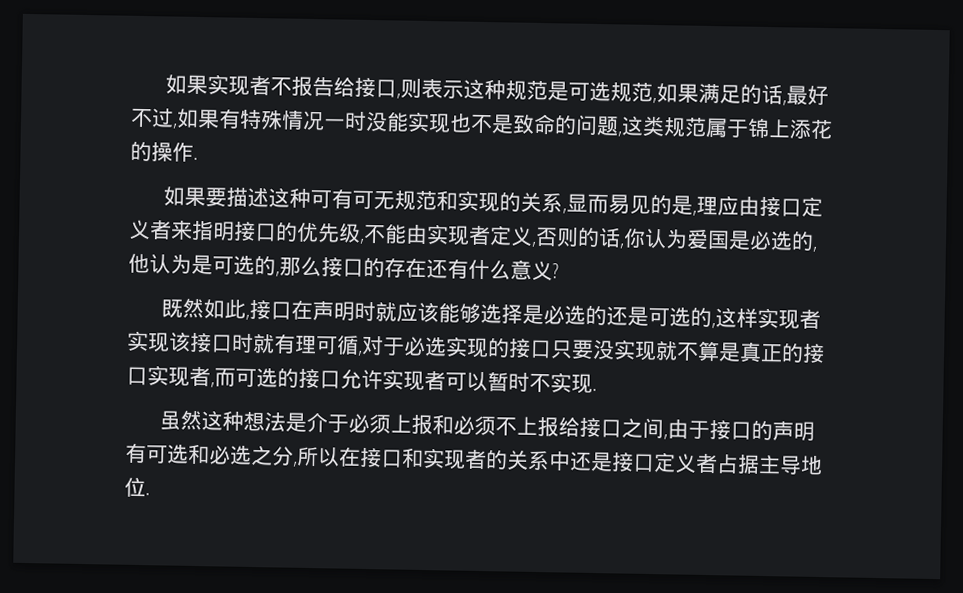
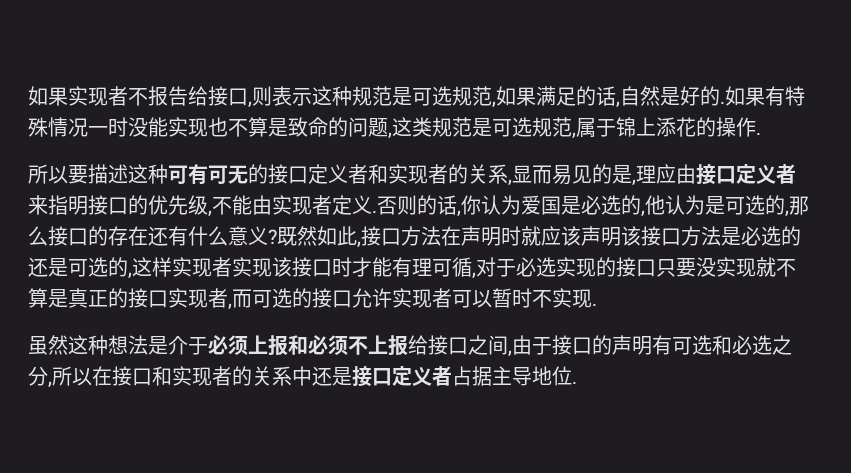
[786,85,830,106] [130,108,178,129] 最好不过, -> [620,86,725,106] 自然是好的.
(493, 124) none -> [248,117,268,137] 算
(707, 127) none -> [472,117,576,139] 是可选规范,
[163,186,207,207] 如果 -> [28,164,68,184] 所以
[394,190,501,213] 规范和实现 -> [248,164,448,184] 的接口定义者和实现者
[531,241,536,247] , -> [372,211,377,213] .
(559, 271) // -> (277, 236) none
(293, 310) none -> [401,226,441,246] 方法
[438,302,524,324] 能够选择 -> [581,226,721,246] 声明该接口方法
[252,333,275,354] 就 -> [352,257,392,277] 才能

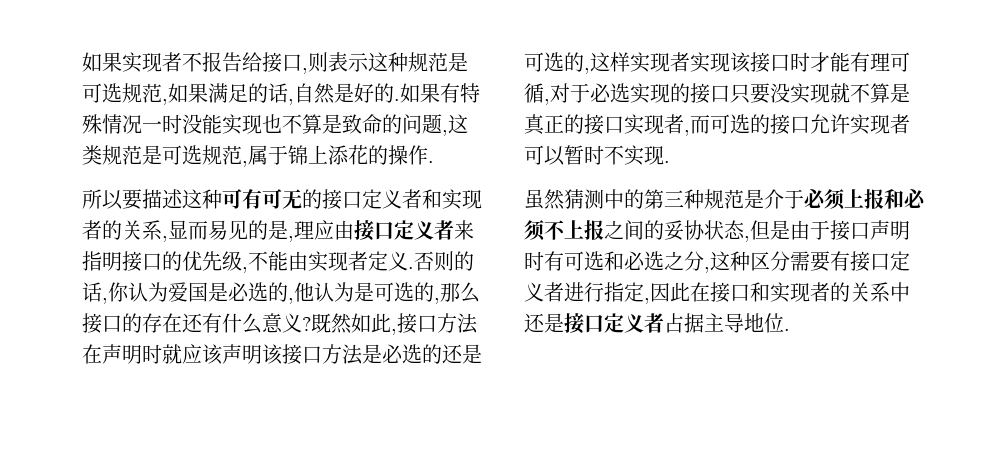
[68,335,148,355] 这种想法 -> [564,189,744,209] 猜测中的第三种规范
[408,335,512,357] 给接口之间, -> [604,220,790,242] 之间的妥协状态,但是
[592,335,652,355] 的声明 -> [870,220,910,240] [524,251,544,271] 声明时
[52,366,92,386] 所以 -> [710,251,910,272] [524,282,690,304] 这种区分需要有接口定义者进行指定,因此

